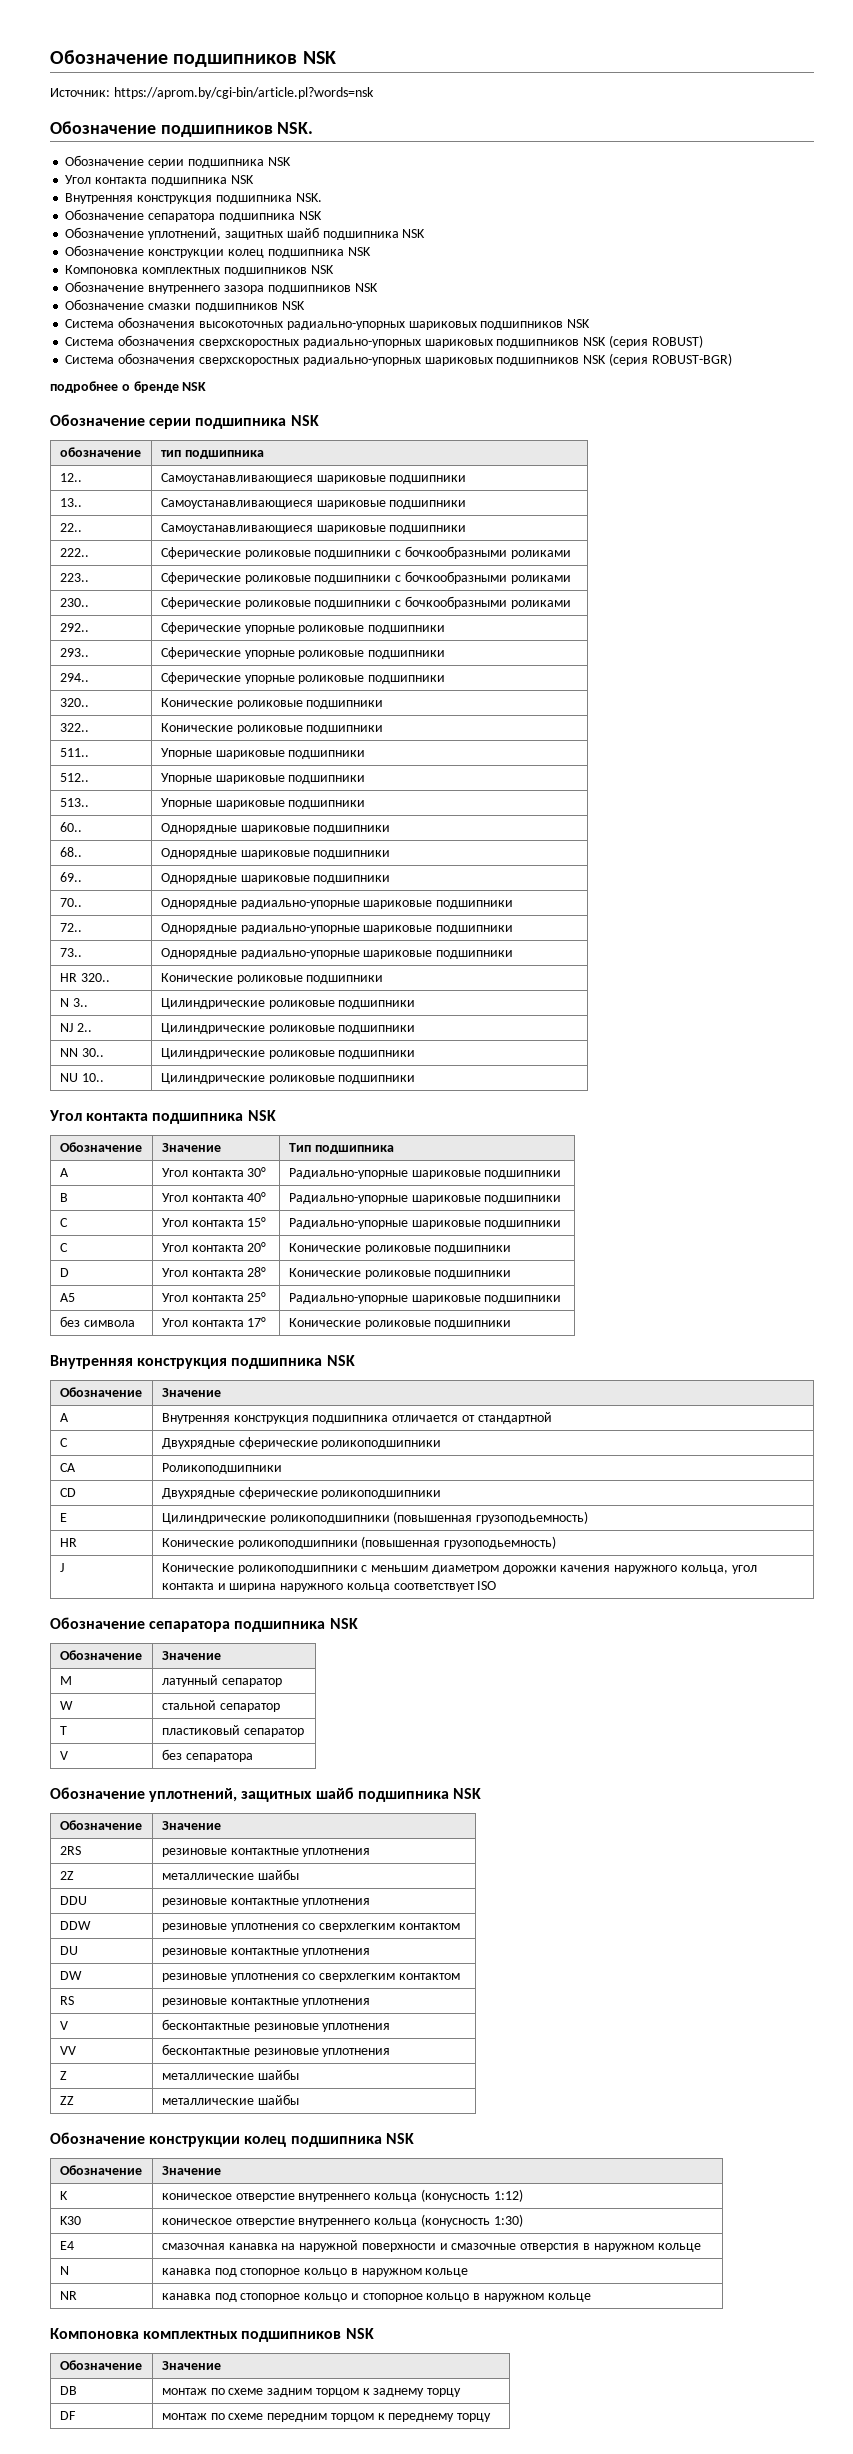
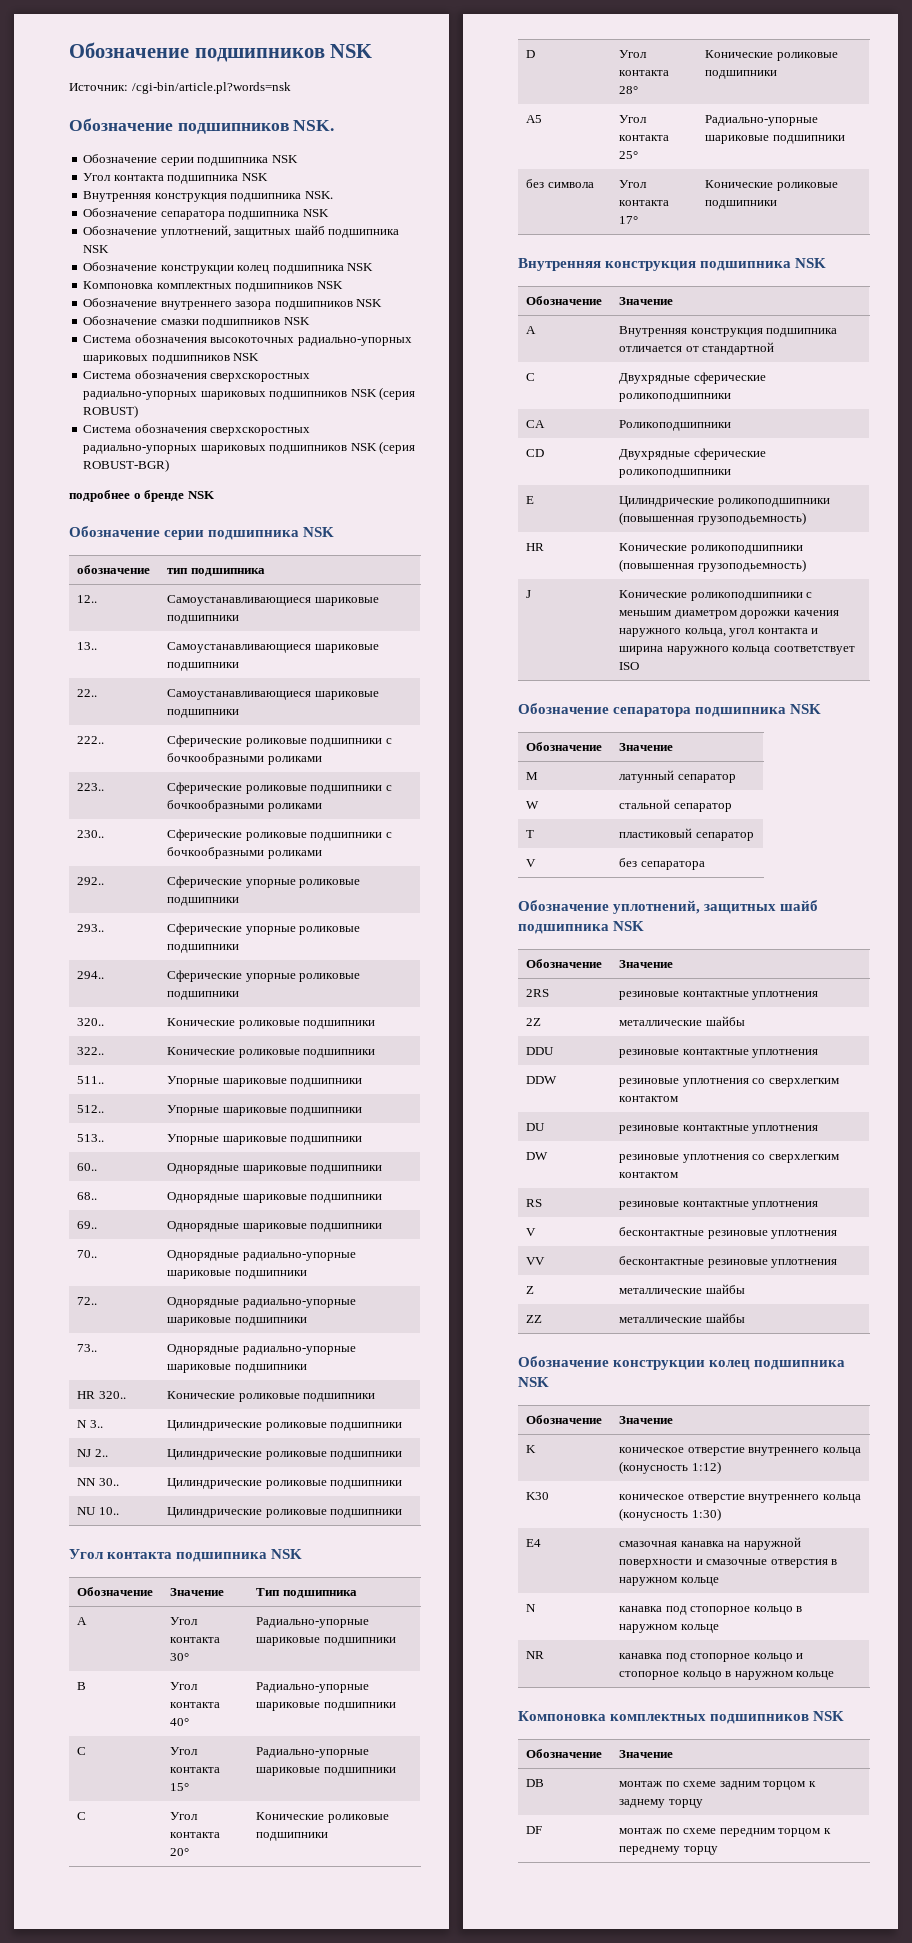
[113,87,374,99] https://aprom.by/cgi-bin/article.pl?words=nsk -> [131,82,291,94] /cgi-bin/article.pl?words=nsk

